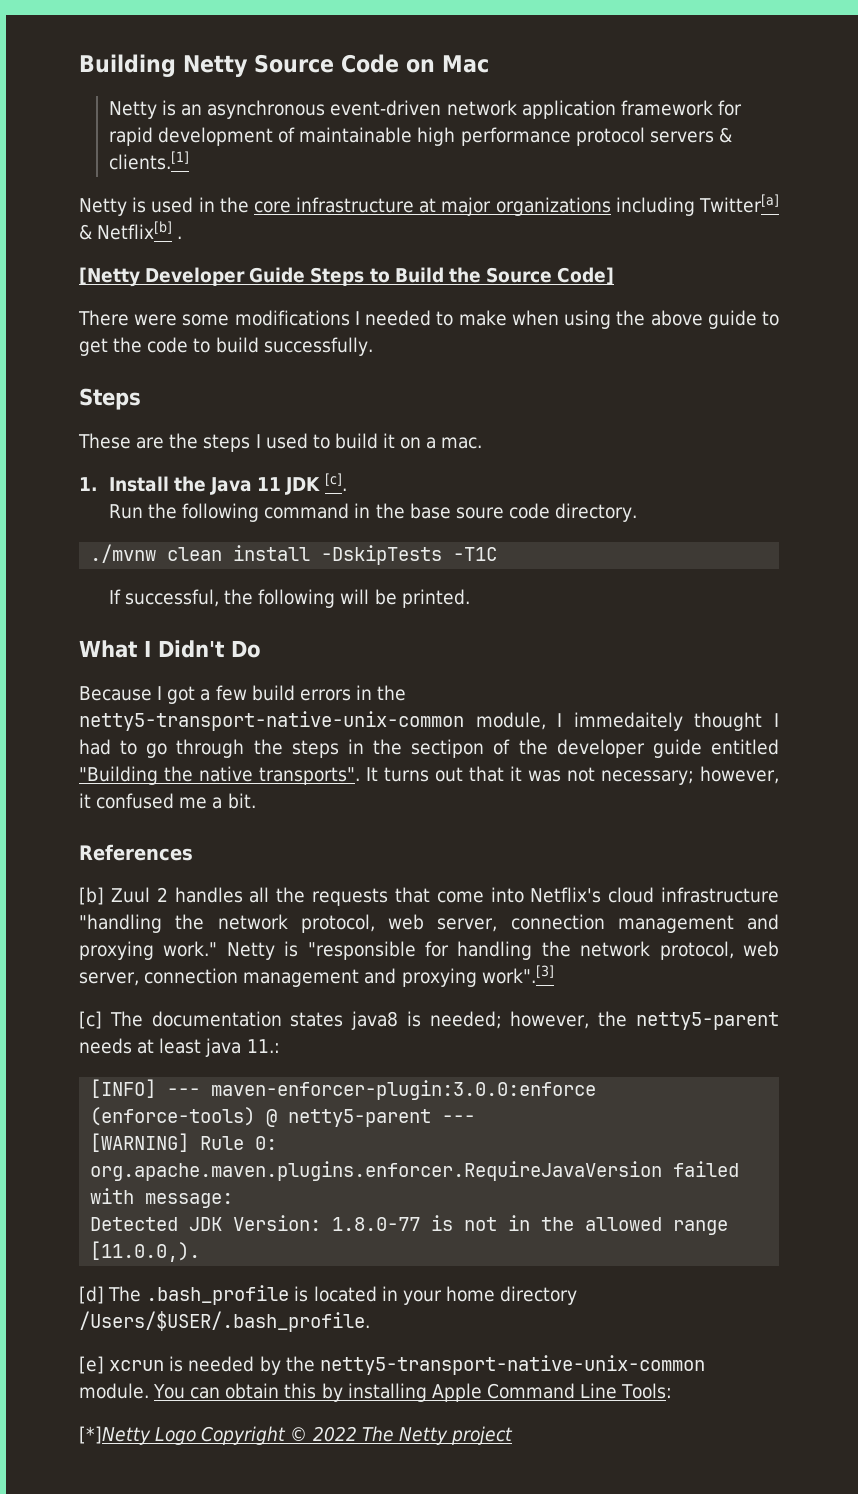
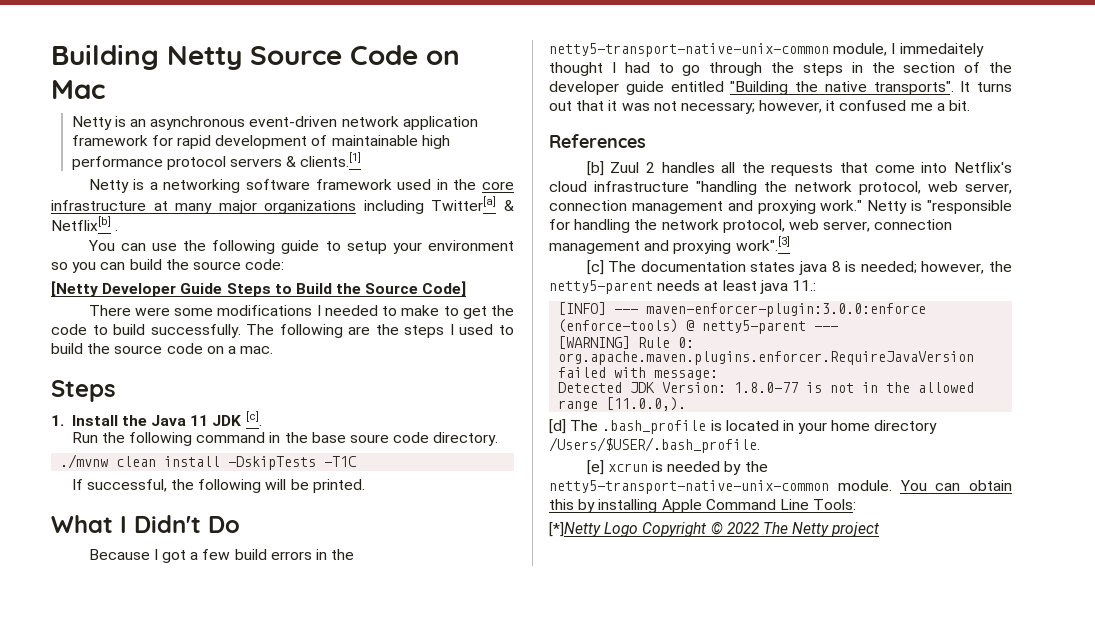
(147, 205) none -> [149,179,392,193] a networking software framework
(437, 205) none -> [175,203,213,214] many
(183, 237) none -> [87,240,514,254] [51,259,285,273] // You can use the following guide to setup your environment so you can build the source code:
[511,310,757,329] when using the above guide -> (440, 310) none
[79,388,141,410] [78,433,131,449] // Steps // These -> [246,324,343,338] The following
[383,433,396,448] it -> [87,343,203,354] the source code
(483, 443) none -> [51,380,116,402] // Steps
[411,739,485,758] sectipon -> [903,62,956,73] section
[351,1011,399,1030] java8 -> [799,261,841,275] java 8

